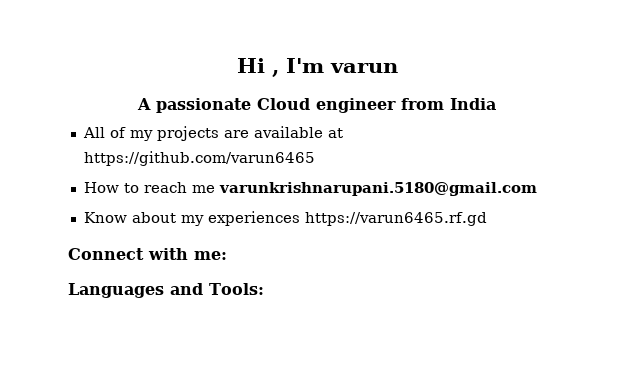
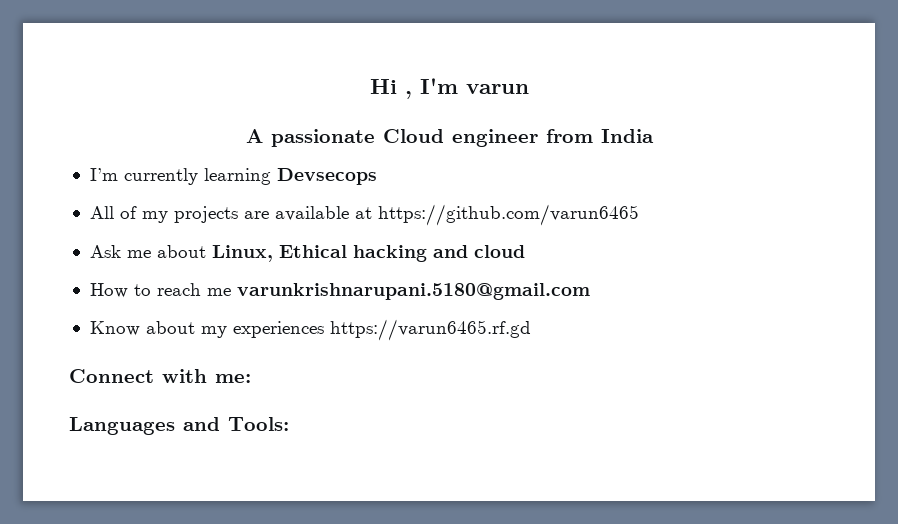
(496, 104) none -> [89,168,377,185] // I’m currently learning Devsecops
(315, 158) none -> [89,245,525,262] // Ask me about Linux, Ethical hacking and cloud

